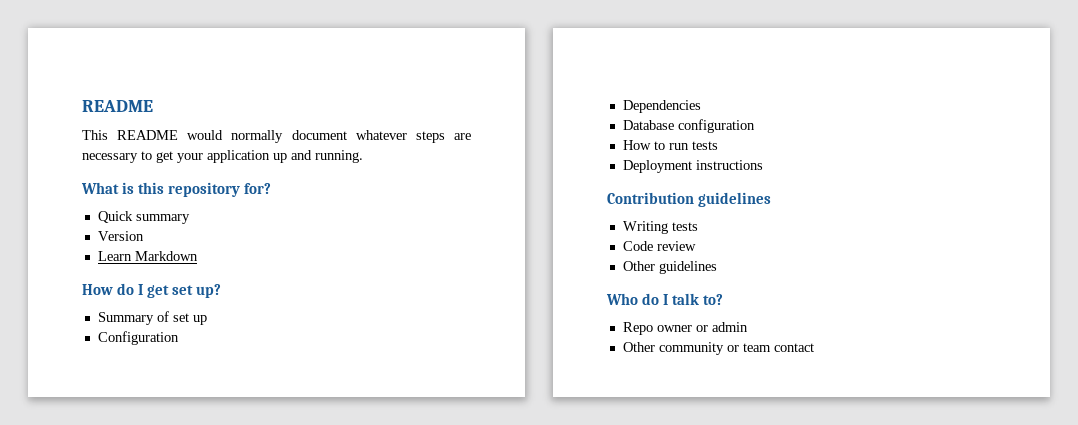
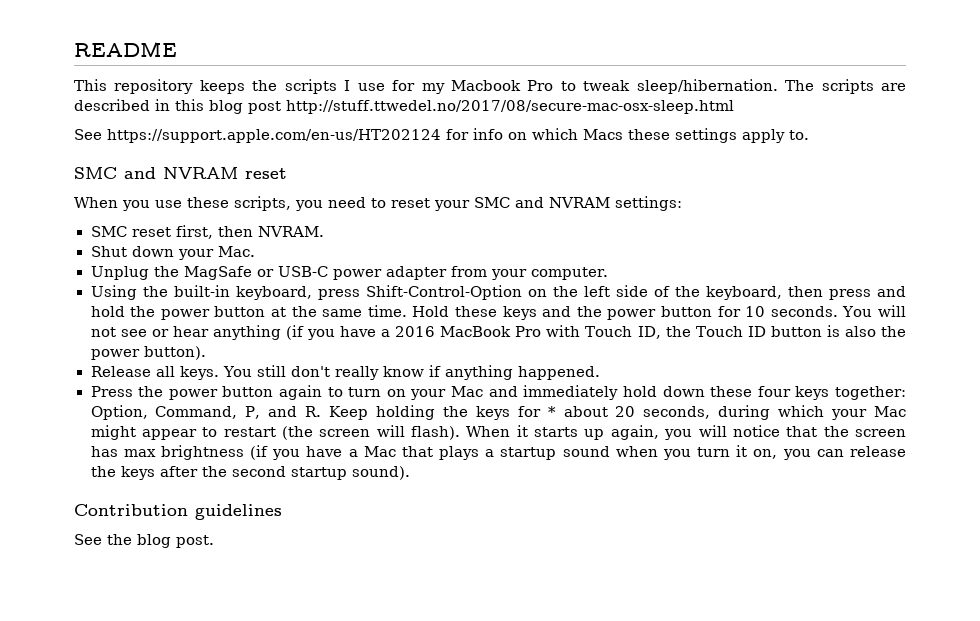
[117,130,472,143] [82,150,363,163] [81,182,272,197] [97,211,190,224] [97,231,144,241] [97,251,198,261] [82,283,222,298] [97,311,207,325] [97,331,179,345] [622,100,701,113] [622,119,755,133] [622,140,718,150] [622,160,763,173] [607,192,772,207] [622,221,698,234] [622,241,696,251] [622,261,717,274] [606,293,724,305] [622,322,748,335] [622,342,814,355] README would normally document whatever steps are necessary to get your application up and running. // What is this repository for? // Quick summary // Version // Learn Markdown // How do I get set up? // Summary of set up // Configuration // Dependencies // Database configuration // How to run tests // Deployment instructions // Contribution guidelines // Writing tests // Code review // Other guidelines // Who do I talk to? // Repo owner or admin // Other community or team contact -> [114,79,906,94] [74,99,734,114] [74,128,809,143] [74,167,287,179] [74,196,682,211] [90,225,324,239] [90,246,255,260] [90,266,609,280] [90,285,906,300] [90,305,907,320] [90,325,906,340] [90,346,206,360] [90,365,601,380] [90,385,907,400] [90,405,906,420] [90,425,906,440] [90,445,906,460] [90,466,410,480] [74,504,282,520] [74,534,214,548] repository keeps the scripts I use for my Macbook Pro to tweak sleep/hibernation. The scripts are described in this blog post http://stuff.ttwedel.no/2017/08/secure-mac-osx-sleep.html // See https://support.apple.com/en-us/HT202124 for info on which Macs these settings apply to. // SMC and NVRAM reset // When you use these scripts, you need to reset your SMC and NVRAM settings: // SMC reset first, then NVRAM. // Shut down your Mac. // Unplug the MagSafe or USB-C power adapter from your computer. // Using the built-in keyboard, press Shift-Control-Option on the left side of the keyboard, then press and hold the power button at the same time. Hold these keys and the power button for 10 seconds. You will not see or hear anything (if you have a 2016 MacBook Pro with Touch ID, the Touch ID button is also the power button). // Release all keys. You still don't really know if anything happened. // Press the power button again to turn on your Mac and immediately hold down these four keys together: Option, Command, P, and R. Keep holding the keys for * about 20 seconds, during which your Mac might appear to restart (the screen will flash). When it starts up again, you will notice that the screen has max brightness (if you have a Mac that plays a startup sound when you turn it on, you can release the keys after the second startup sound). // Contribution guidelines // See the blog post.

